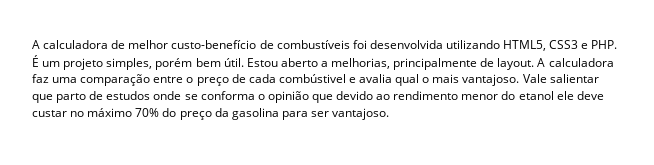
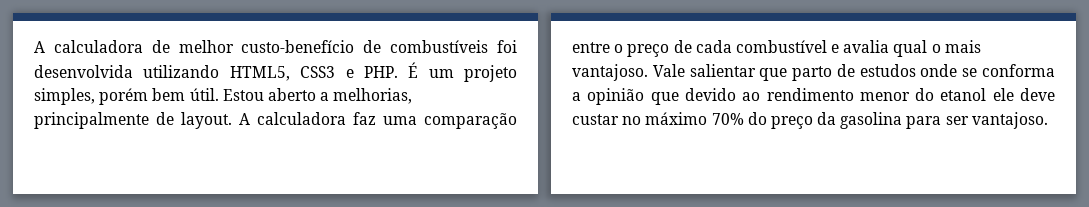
[278,74,346,83] combústivel -> [735,40,827,53] combustível
[257,94,265,100] o -> [572,92,581,101] a

